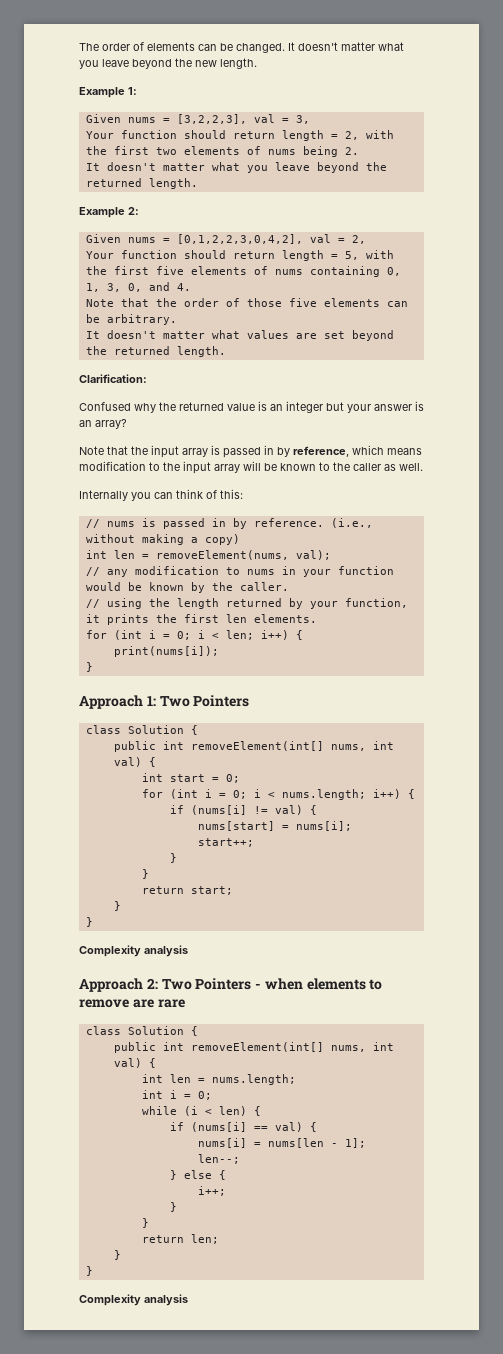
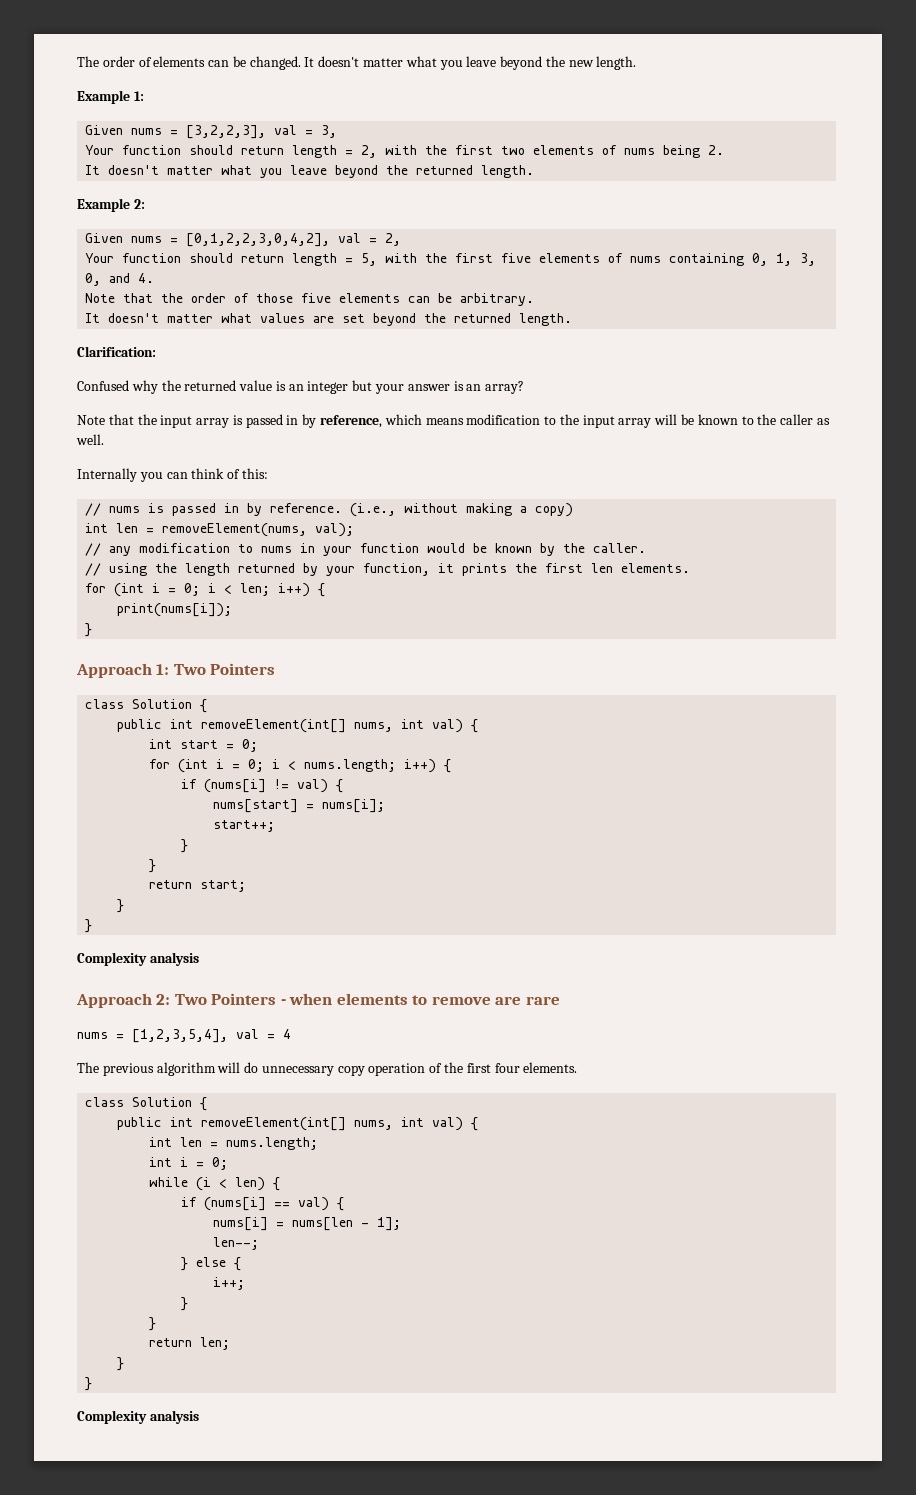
(185, 1003) none -> [77,1029,291,1043] [77,1062,578,1076] // nums = [1,2,3,5,4], val = 4 // The previous algorithm will do unnecessary copy operation of the first four elements.

